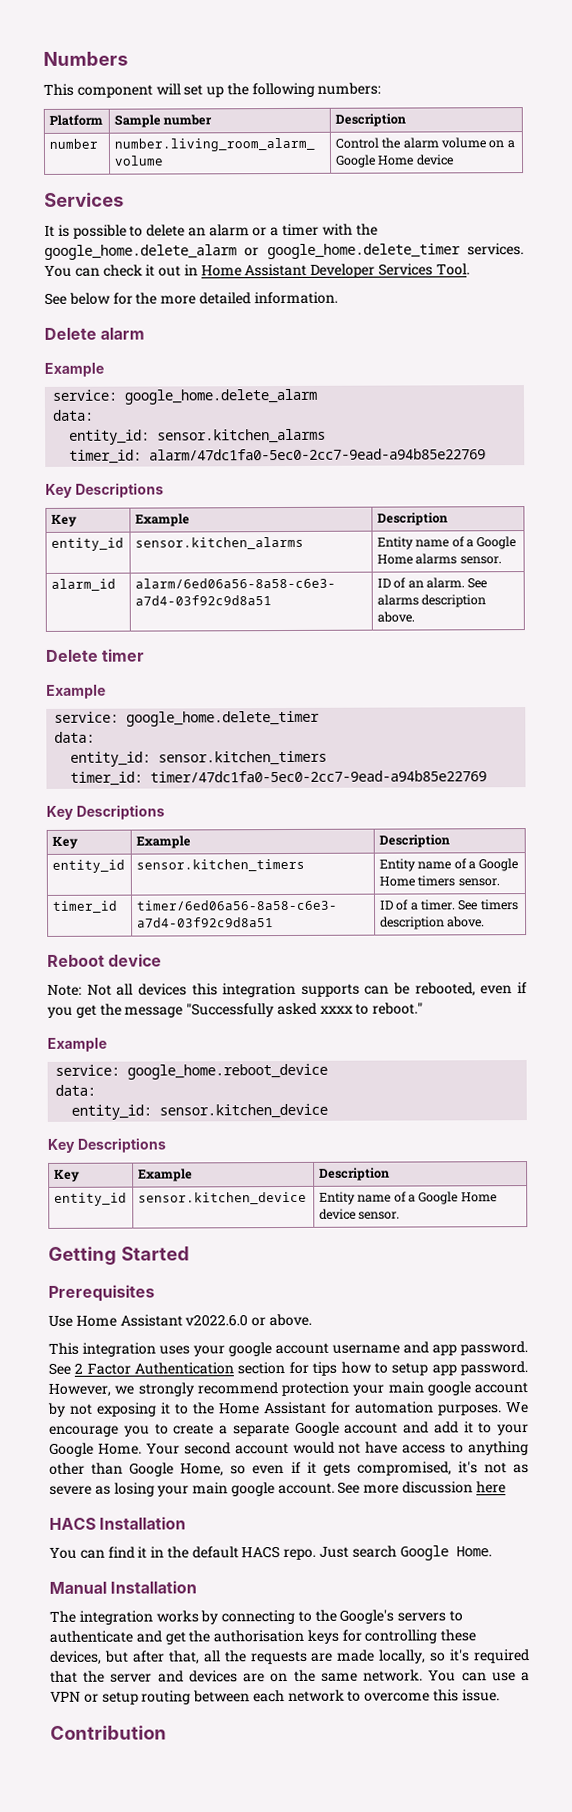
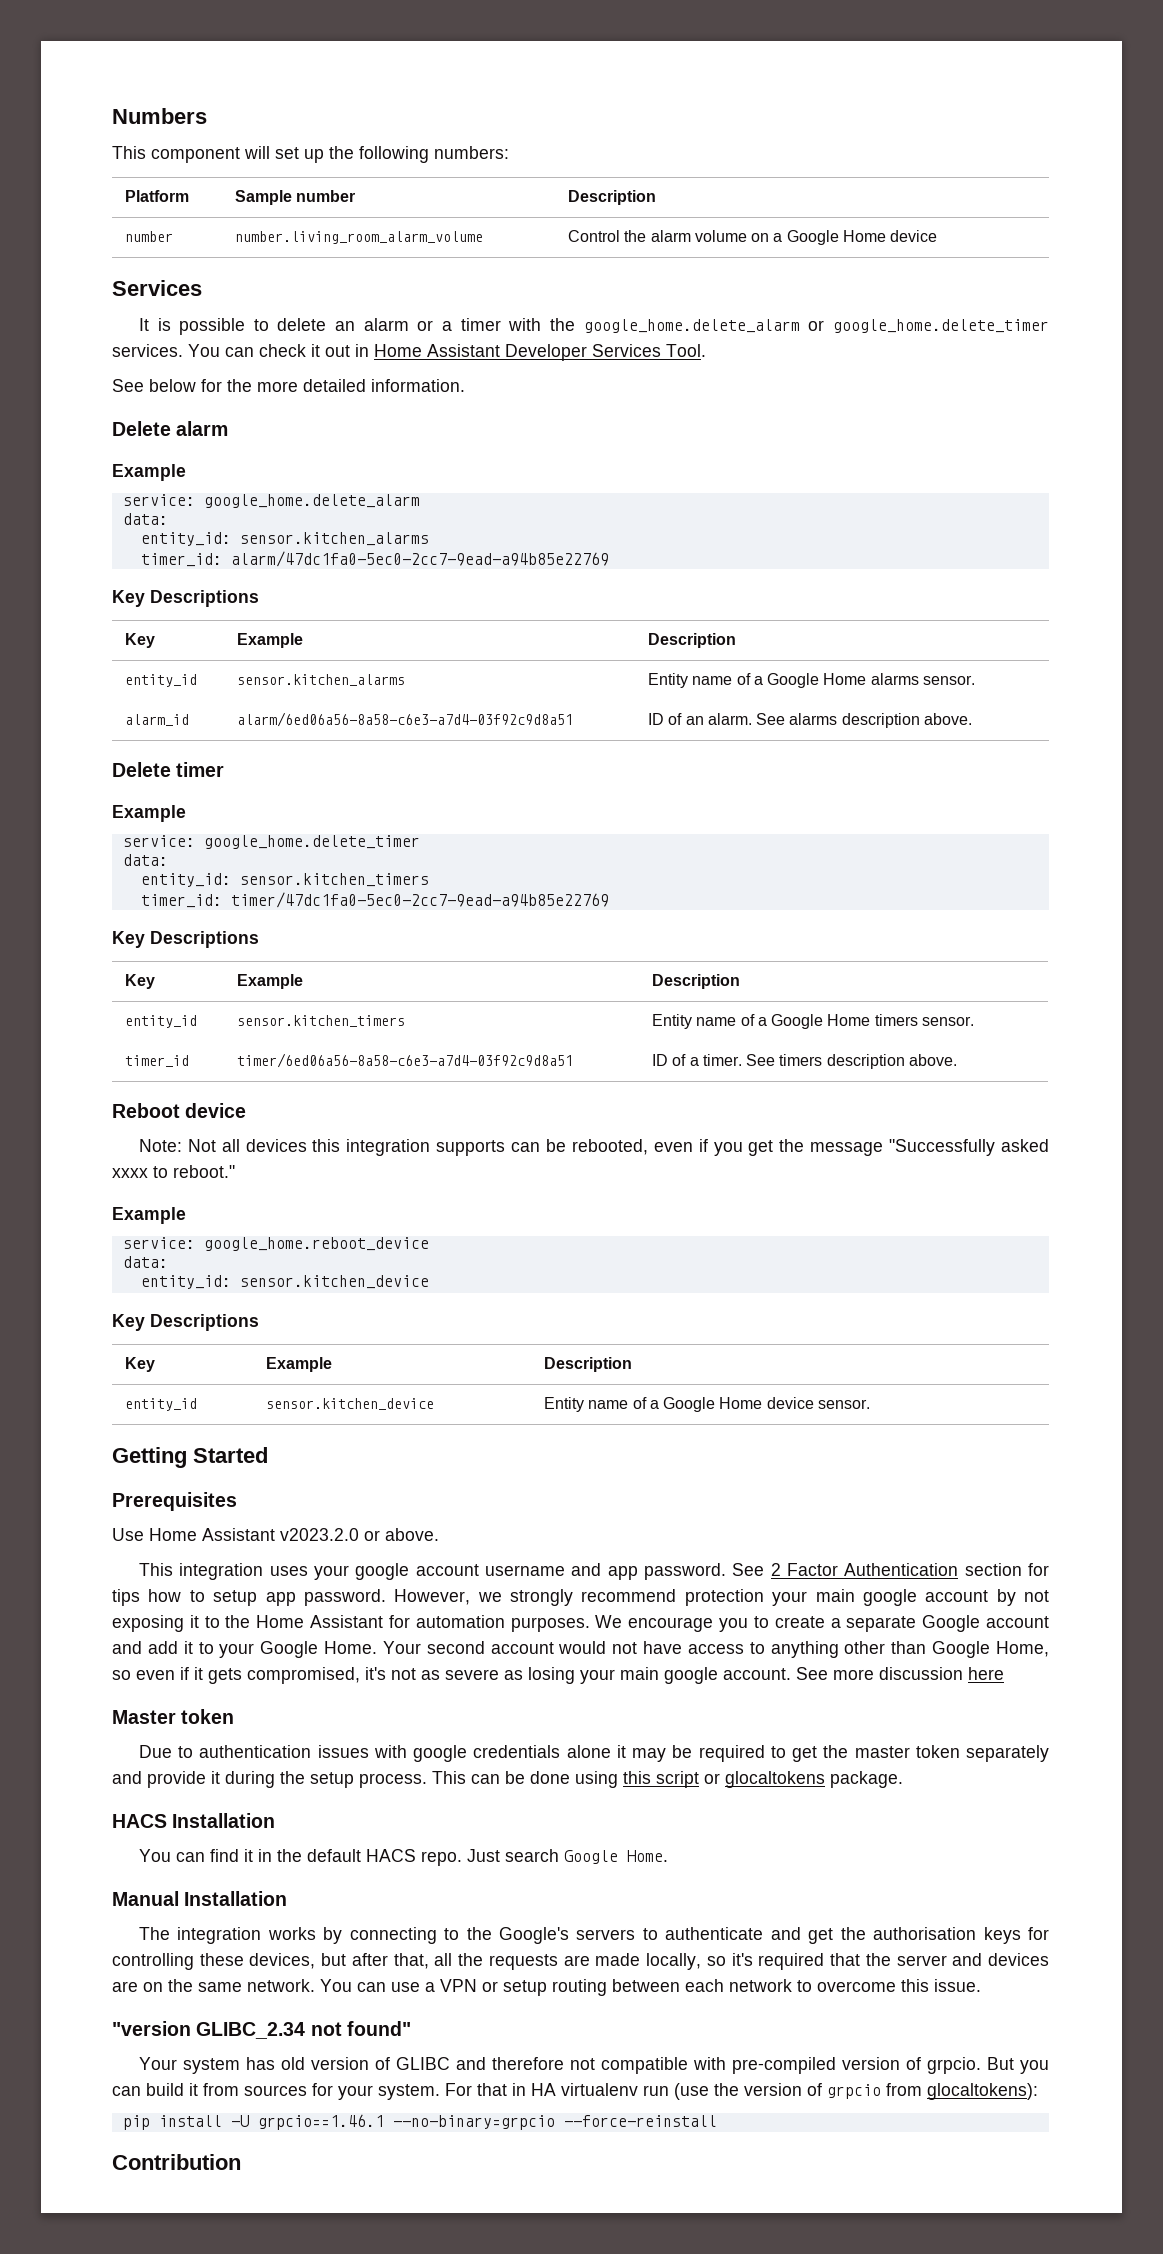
[185,1314,249,1327] v2022.6.0 -> [280,1528,359,1541] v2023.2.0
(506, 1487) none -> [112,1709,235,1724] [138,1745,1049,1762] [112,1771,903,1788] // Master token // Due to authentication issues with google credentials alone it may be required to get the master token separately and provide it during the setup process. This can be done using this script or glocaltokens package.
(500, 1695) none -> [112,2021,411,2039] [138,2057,1049,2074] [112,2083,1038,2100] [122,2114,717,2130] // "version GLIBC_2.34 not found" // Your system has old version of GLIBC and therefore not compatible with pre-compiled version of grpcio. But you can build it from sources for your system. For that in HA virtualenv run (use the version of grpcio from glocaltokens): // pip install -U grpcio==1.46.1 --no-binary=grpcio --force-reinstall

